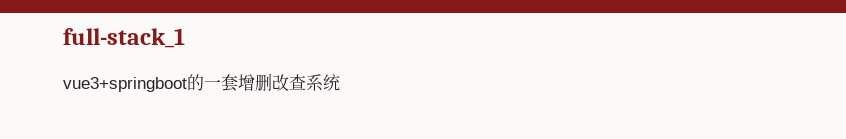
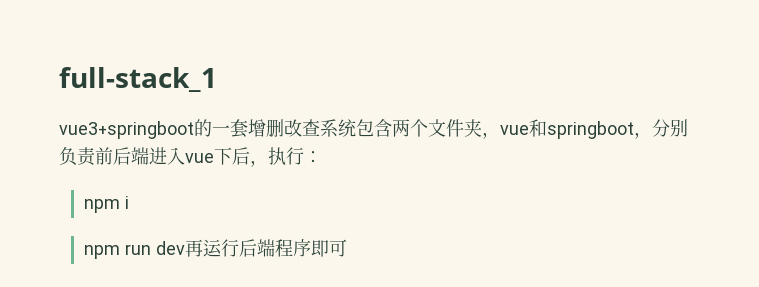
(340, 82) none -> [356,119,688,139] [59,147,322,167] [83,196,129,213] [83,239,347,259] 包含两个文件夹，vue和springboot，分别负责前后端进入vue下后，执行： // npm i // npm run dev再运行后端程序即可

